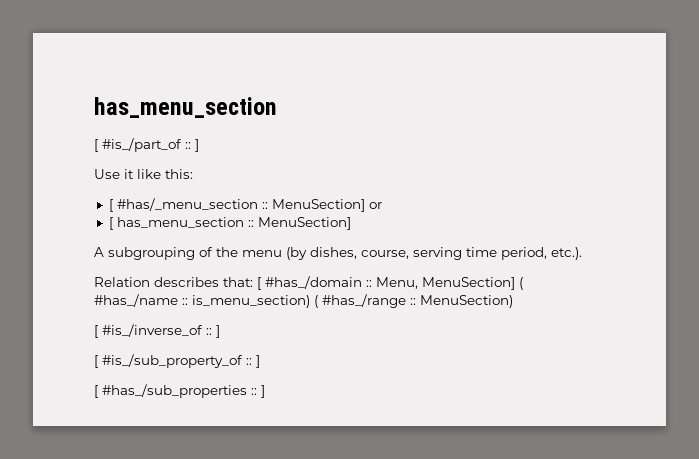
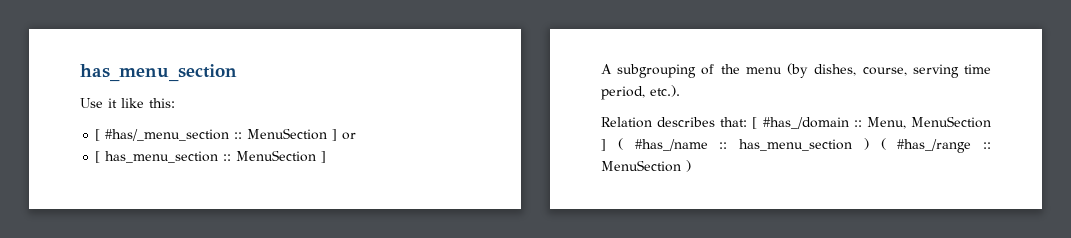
[94,97,277,118] [94,138,199,152] has_menu_section // [ #is_/part_of :: ] -> [80,64,237,82] has_menu_section
[271,199,365,212] MenuSection] -> [247,128,338,141] MenuSection ]
[257,217,351,230] MenuSection] -> [236,150,327,163] MenuSection ]
[422,277,515,290] MenuSection] -> [911,116,991,128] [601,139,606,151] MenuSection ]
[192,295,310,308] is_menu_section) -> [739,138,869,151] has_menu_section )
[420,295,513,308] [94,324,220,338] [94,354,260,368] [94,384,265,398] MenuSection) // [ #is_/inverse_of :: ] // [ #is_/sub_property_of :: ] // [ #has_/sub_properties :: ] -> [601,160,691,172] MenuSection )

